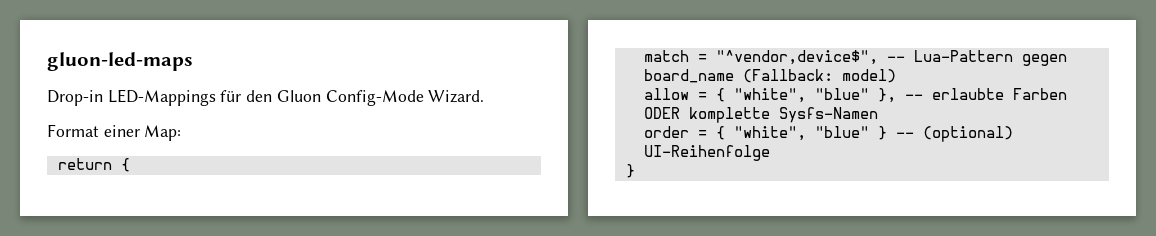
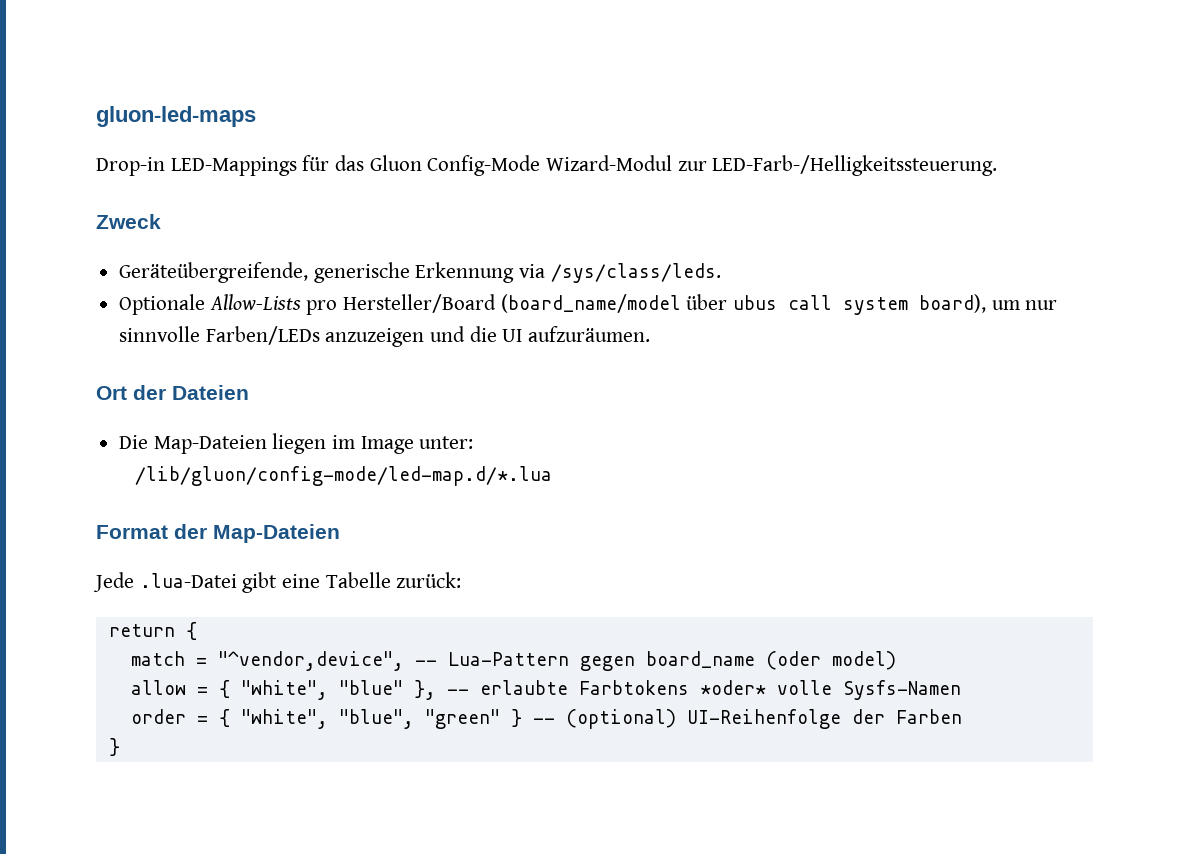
[246,90,273,102] den -> [335,155,365,171] das
[428,90,485,103] [47,124,182,141] Wizard. // Format einer Map: -> [546,155,998,176] [96,214,161,229] [119,262,721,283] [119,294,1058,315] [119,326,651,347] [96,385,249,400] [119,433,474,454] [134,466,552,486] [96,524,340,543] [93,572,462,593] Wizard-Modul zur LED-Farb-/Helligkeitssteuerung. // Zweck // Geräteübergreifende, generische Erkennung via /sys/class/leds. // Optionale Allow-Lists pro Hersteller/Board (board_name/model über ubus call system board), um nur sinnvolle Farben/LEDs anzuzeigen und die UI aufzuräumen. // Ort der Dateien // Die Map-Dateien liegen im Image unter: // /lib/gluon/config-mode/led-map.d/*.lua // Format der Map-Dateien // Jede .lua-Datei gibt eine Tabelle zurück:
[715,50,878,65] "^vendor,device$", -> [217,651,404,671] "^vendor,device",
[742,69,833,83] (Fallback: -> [765,651,821,670] (oder
[1012,88,1067,100] [643,107,770,123] Farben ODER komplette -> [578,680,832,695] Farbtokens *oder* volle
[814,126,869,138] "blue" -> [338,709,500,729] "blue", "green"
(770, 153) none -> [851,709,962,724] der Farben

